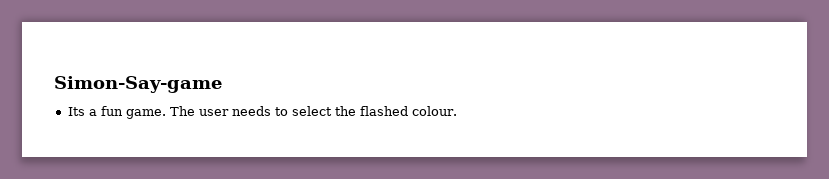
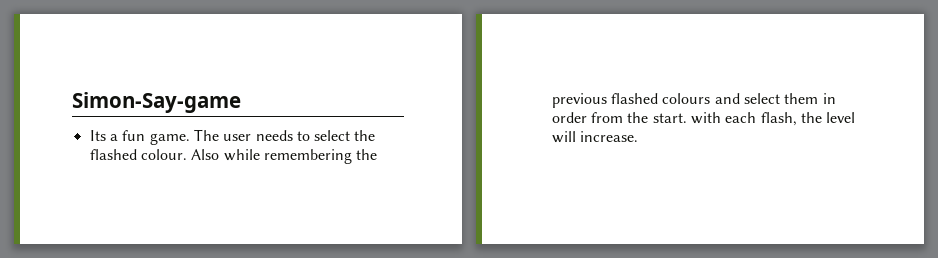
(457, 111) none -> [191,149,378,164] [551,93,836,108] [551,112,856,126] [551,131,638,143] Also while remembering the previous flashed colours and select them in order from the start. with each flash, the level will increase.

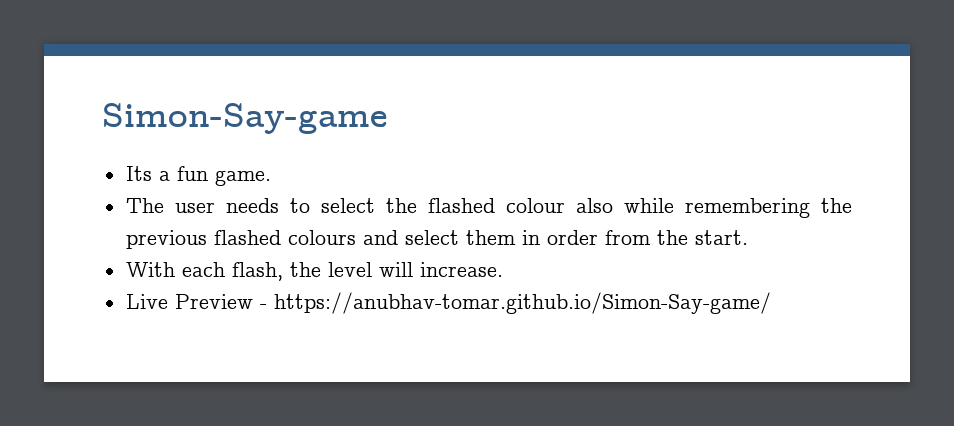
(190, 139) none -> (271, 178) //
[140,149,220,160] colour. Also -> [505,198,613,213] colour also
[690,112,721,124] with -> [125,262,175,277] // With
(638, 136) none -> [125,292,771,314] // Live Preview - https://anubhav-tomar.github.io/Simon-Say-game/

